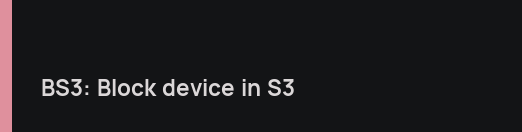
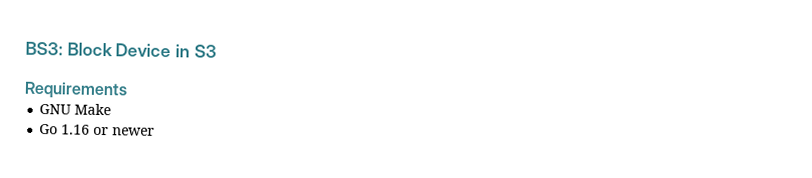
[162,79,236,96] device -> [115,43,172,58] Device
(296, 87) none -> [24,81,128,100] [39,103,112,116] [39,123,156,136] // Requirements // GNU Make // Go 1.16 or newer

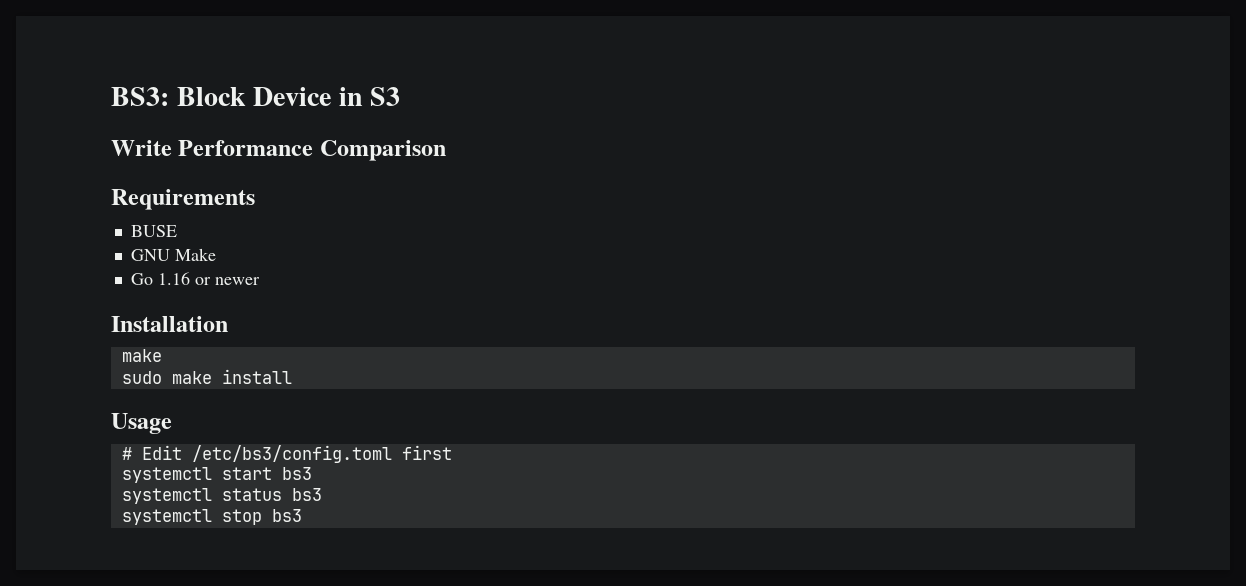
(217, 51) none -> [111,140,446,161] // Write Performance Comparison
(128, 90) none -> [130,225,177,237] // BUSE
(156, 131) none -> [111,316,228,332] [121,349,162,362] [121,369,292,384] [111,413,172,434] [121,445,452,463] [121,467,312,483] [121,488,322,504] [121,509,302,525] // Installation // make // sudo make install // Usage // # Edit /etc/bs3/config.toml first // systemctl start bs3 // systemctl status bs3 // systemctl stop bs3

